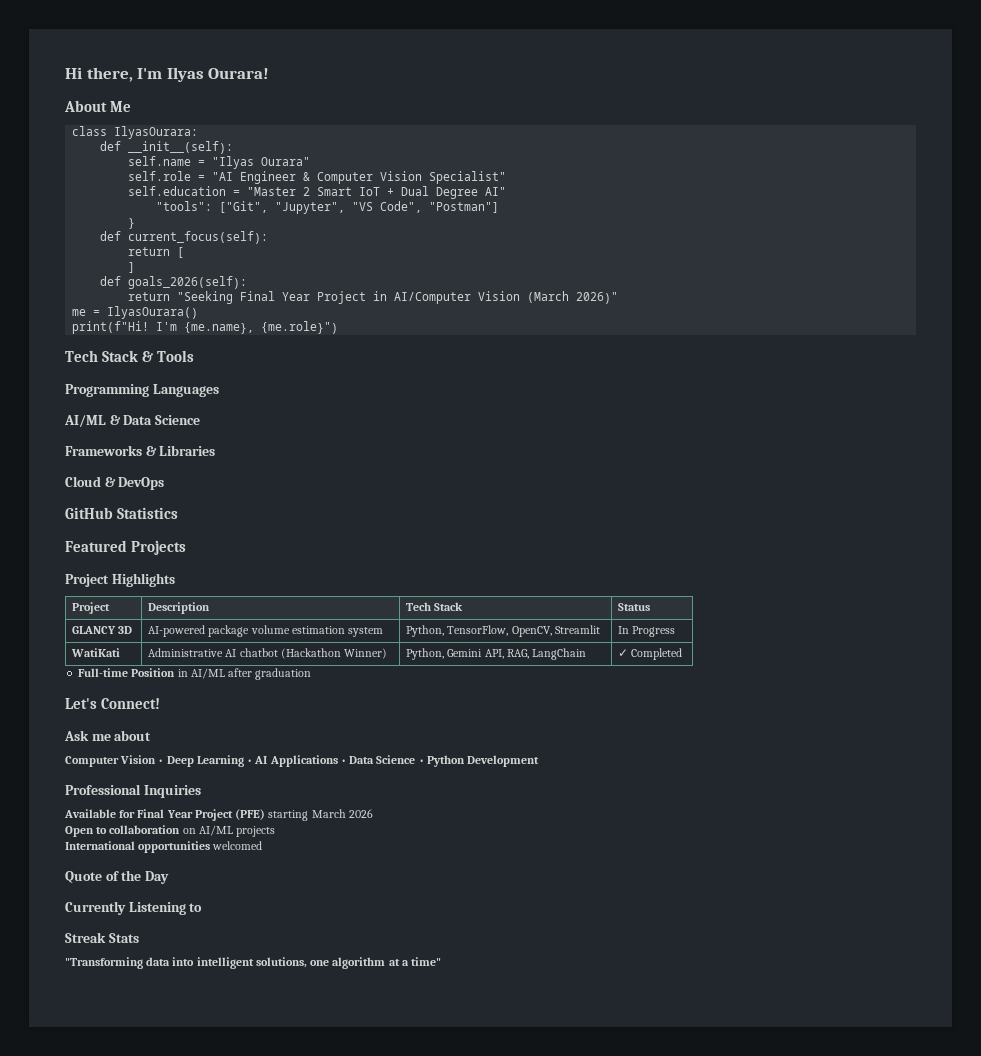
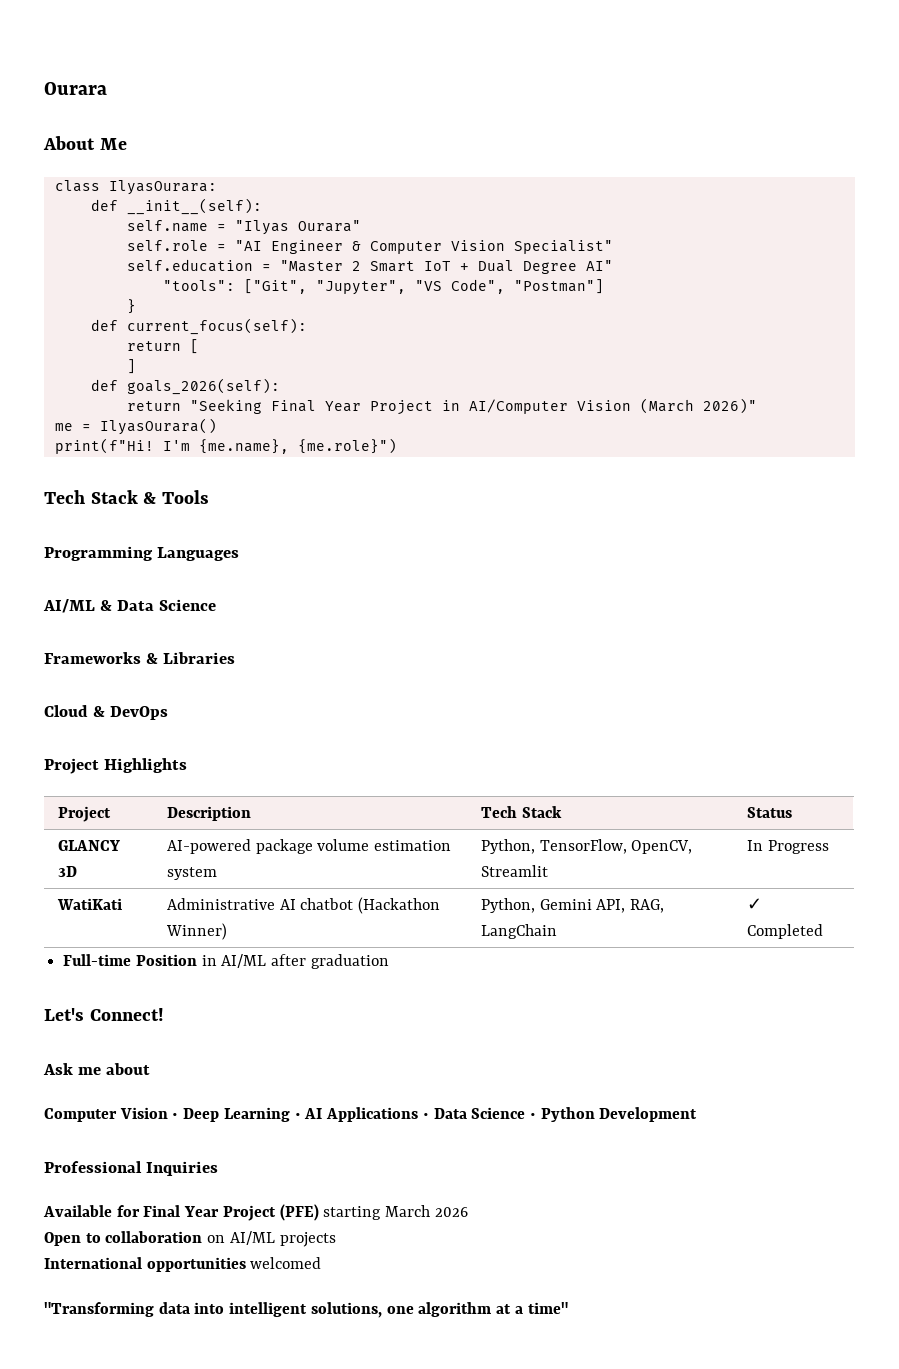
[65,67,270,82] Hi there, I'm Ilyas Ourara! -> [44,82,107,95] Ourara
[65,507,179,519] [65,540,187,555] // GitHub Statistics // Featured Projects -> (169, 713) none
[65,870,169,884] [65,901,203,915] [65,932,139,943] // Quote of the Day // Currently Listening to // Streak Stats -> (322, 1263) none

